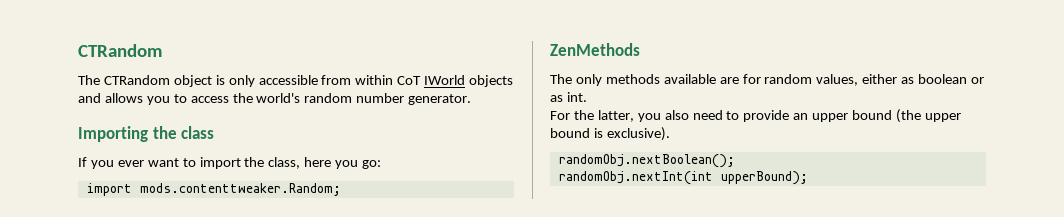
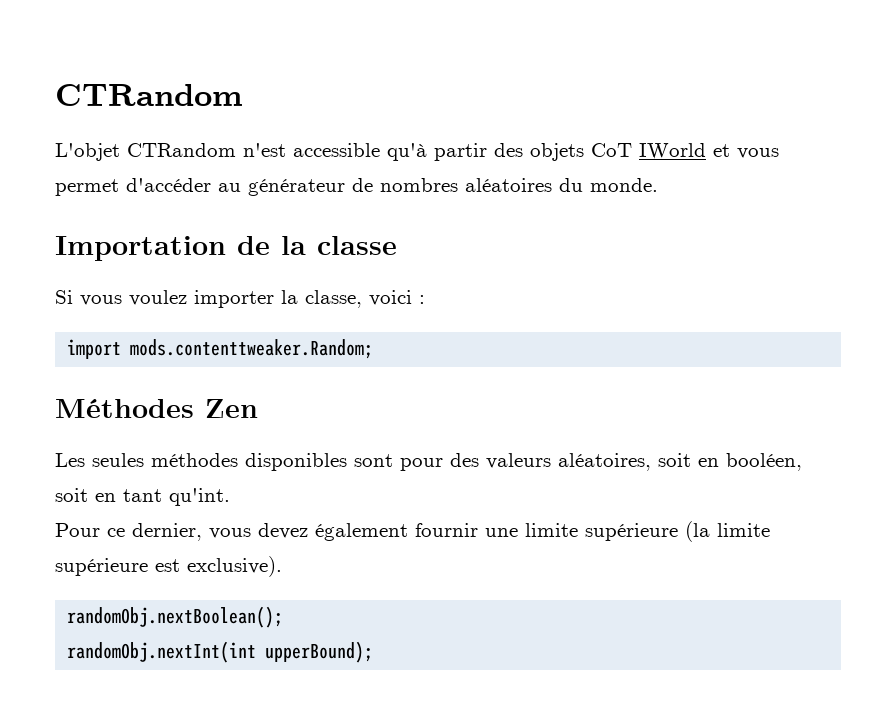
[78,75,514,87] [78,93,472,105] [78,126,215,142] [78,157,382,169] [86,183,341,196] [550,43,640,56] [550,74,985,86] [550,92,587,102] [550,109,961,123] [550,128,603,138] The CTRandom object is only accessible from within CoT IWorld objects and allows you to access the world's random number generator. // Importing the class // If you ever want to import the class, here you go: // import mods.contenttweaker.Random; // ZenMethods // The only methods available are for random values, either as boolean or as int. // For the latter, you also need to provide an upper bound (the upper bound is -> [55,143,779,161] [55,178,658,196] [55,236,397,261] [55,290,425,308] [67,339,374,359] [55,399,258,418] [55,453,802,471] [55,488,230,506] [55,521,770,542] [55,558,180,576] L'objet CTRandom n'est accessible qu'à partir des objets CoT IWorld et vous permet d'accéder au générateur de nombres aléatoires du monde. // Importation de la classe // Si vous voulez importer la classe, voici : // import mods.contenttweaker.Random; // Méthodes Zen // Les seules méthodes disponibles sont pour des valeurs aléatoires, soit en booléen, soit en tant qu'int. // Pour ce dernier, vous devez également fournir une limite supérieure (la limite supérieure est

